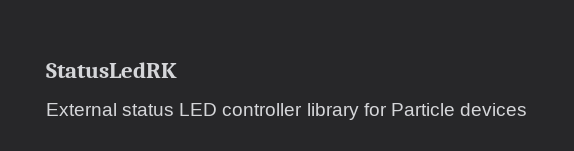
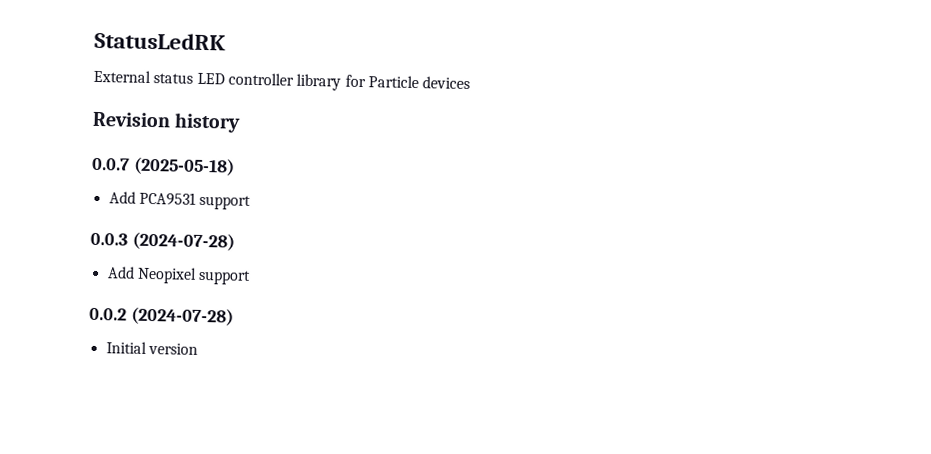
(527, 109) none -> [92,111,242,133] [92,156,235,176] [108,191,252,210] [90,231,235,251] [106,266,252,285] [89,306,234,326] [105,341,198,355] // Revision history // 0.0.7 (2025-05-18) // Add PCA9531 support // 0.0.3 (2024-07-28) // Add Neopixel support // 0.0.2 (2024-07-28) // Initial version

